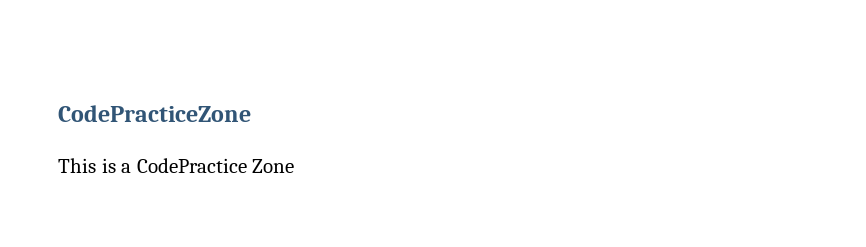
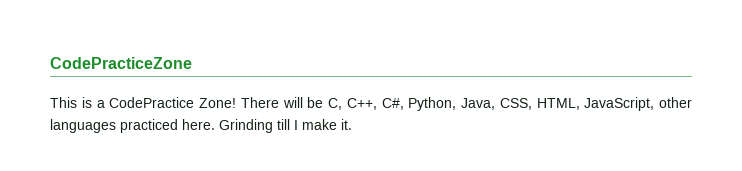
[252,159,295,173] Zone -> [199,97,692,111] [50,119,352,133] Zone! There will be C, C++, C#, Python, Java, CSS, HTML, JavaScript, other languages practiced here. Grinding till I make it.

